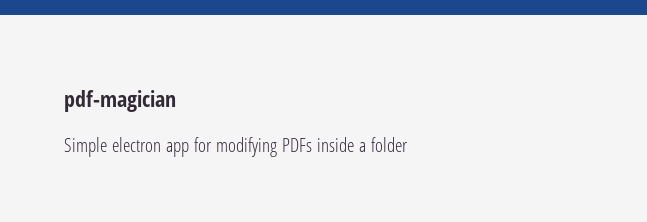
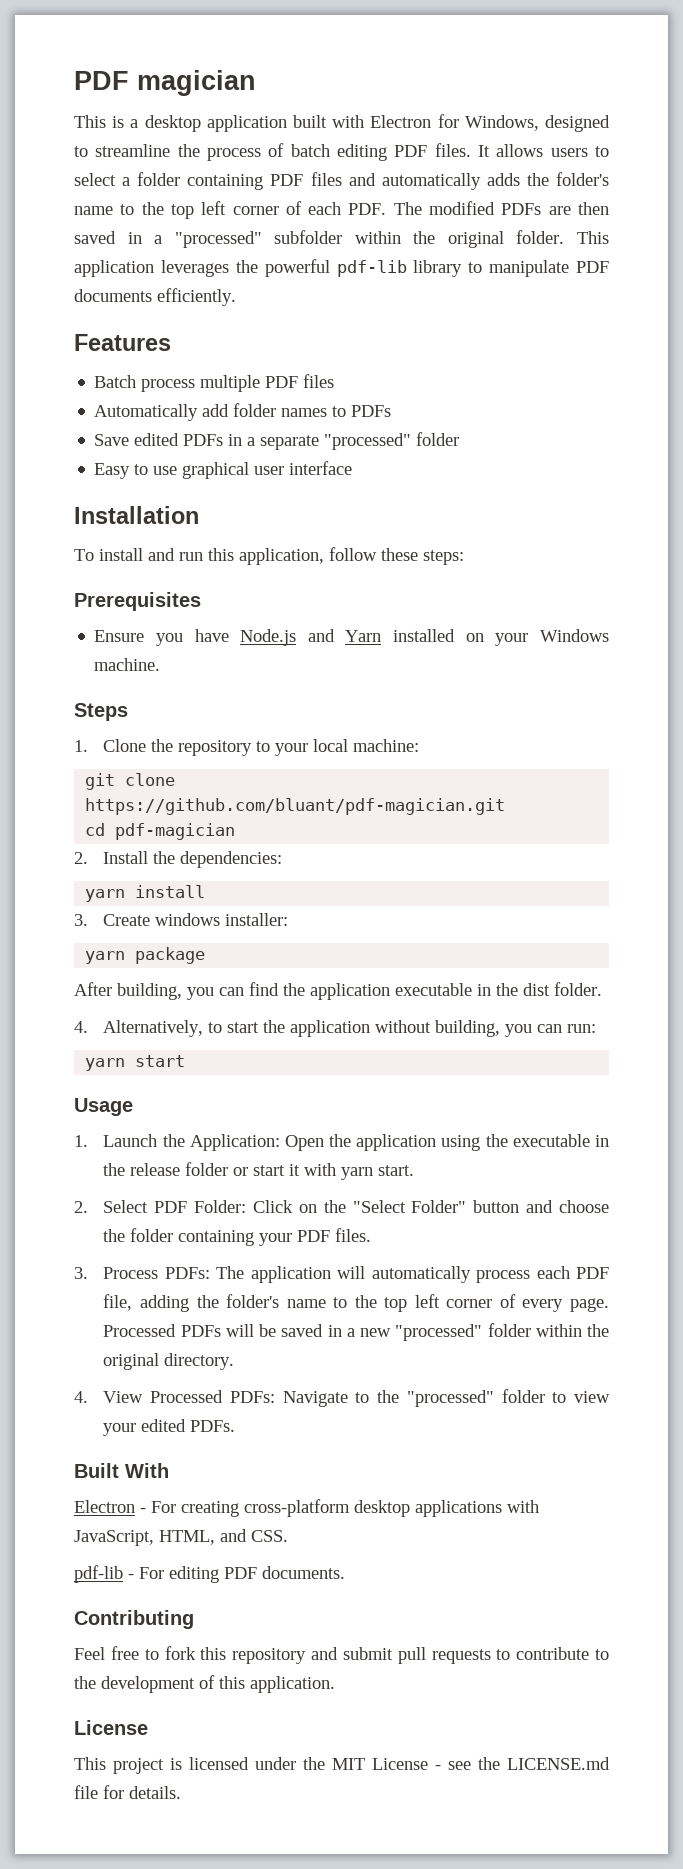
[64,90,176,112] [64,137,408,157] pdf-magician // Simple electron app for modifying PDFs inside a folder -> [74,70,256,96] [74,114,610,132] [74,143,609,161] [74,172,610,190] [74,201,610,219] [74,230,609,248] [74,259,609,277] [74,288,236,306] [74,334,171,351] [94,374,335,392] [94,403,392,421] [94,432,460,450] [94,461,353,479] [74,506,199,524] [74,547,464,565] [74,592,201,611] [94,629,609,646] [94,658,161,671] [74,703,128,721] [74,739,420,756] [85,773,176,790] [85,798,506,815] [85,823,236,840] [74,851,283,868] [85,885,206,902] [74,913,289,926] [85,947,206,964] [74,982,602,1000] [74,1020,597,1037] [85,1055,186,1071] [74,1098,133,1116] [74,1134,609,1151] [103,1162,415,1180] [74,1200,609,1213] [103,1228,372,1246] [74,1266,609,1283] [103,1294,609,1312] [103,1323,609,1341] [103,1353,235,1370] [74,1389,611,1407] [103,1419,236,1436] [74,1463,169,1478] [74,1499,539,1517] [74,1529,288,1546] [74,1565,345,1583] [74,1610,194,1629] [74,1646,609,1664] [74,1675,335,1693] [74,1720,148,1735] [74,1757,610,1774] [74,1785,181,1799] PDF magician // This is a desktop application built with Electron for Windows, designed to streamline the process of batch editing PDF files. It allows users to select a folder containing PDF files and automatically adds the folder's name to the top left corner of each PDF. The modified PDFs are then saved in a "processed" subfolder within the original folder. This application leverages the powerful pdf-lib library to manipulate PDF documents efficiently. // Features // Batch process multiple PDF files // Automatically add folder names to PDFs // Save edited PDFs in a separate "processed" folder // Easy to use graphical user interface // Installation // To install and run this application, follow these steps: // Prerequisites // Ensure you have Node.js and Yarn installed on your Windows machine. // Steps // 1. Clone the repository to your local machine: // git clone https://github.com/bluant/pdf-magician.git // cd pdf-magician // 2. Install the dependencies: // yarn install // 3. Create windows installer: // yarn package // After building, you can find the application executable in the dist folder. // 4. Alternatively, to start the application without building, you can run: // yarn start // Usage // 1. Launch the Application: Open the application using the executable in the release folder or start it with yarn start. // 2. Select PDF Folder: Click on the "Select Folder" button and choose the folder containing your PDF files. // 3. Process PDFs: The application will automatically process each PDF file, adding the folder's name to the top left corner of every page. Processed PDFs will be saved in a new "processed" folder within the original directory. // 4. View Processed PDFs: Navigate to the "processed" folder to view your edited PDFs. // Built With // Electron - For creating cross-platform desktop applications with JavaScript, HTML, and CSS. // pdf-lib - For editing PDF documents. // Contributing // Feel free to fork this repository and submit pull requests to contribute to the development of this application. // License // This project is licensed under the MIT License - see the LICENSE.md file for details.

